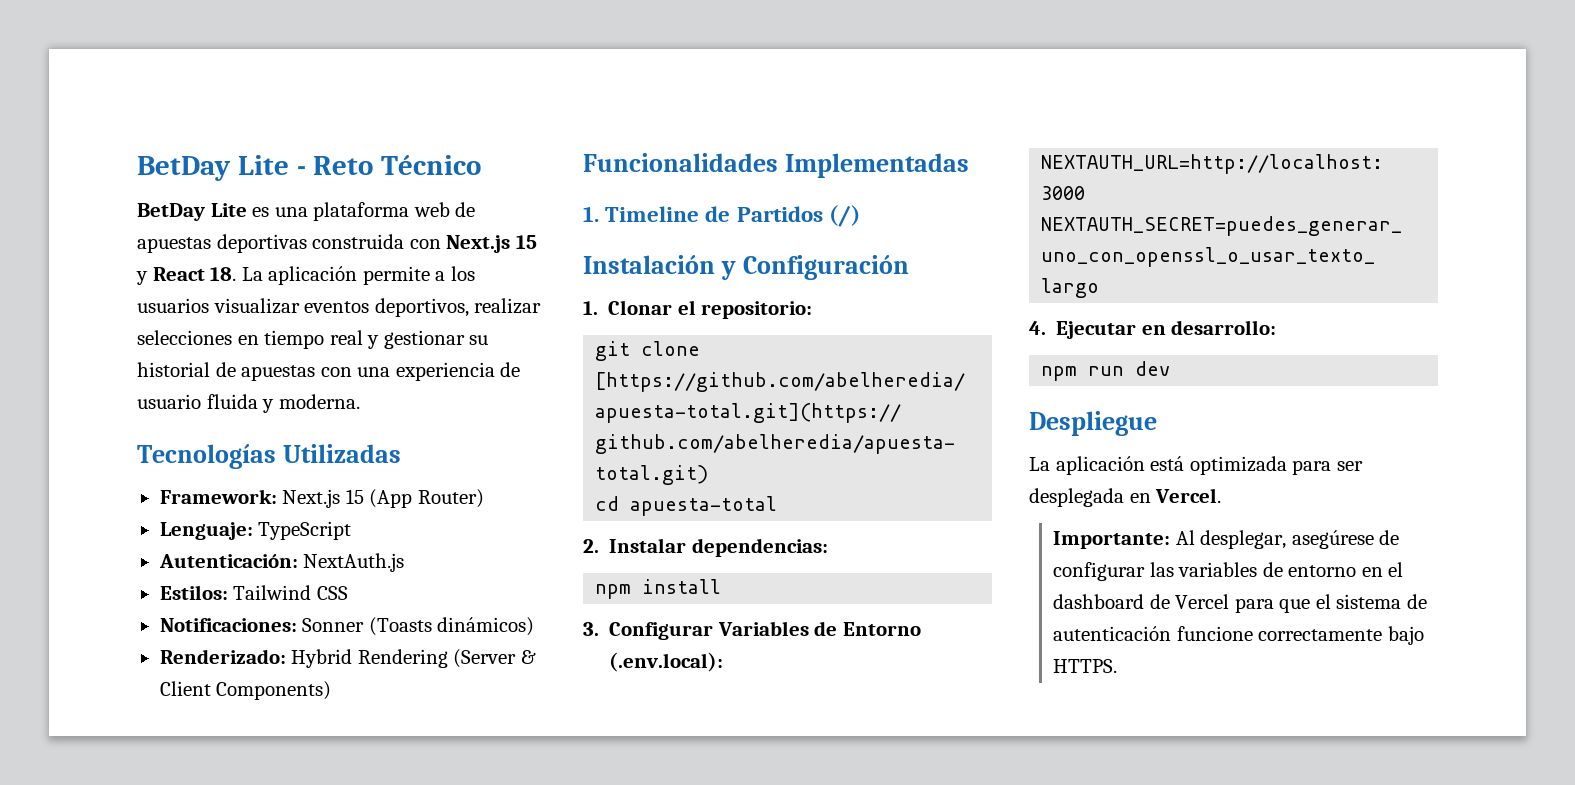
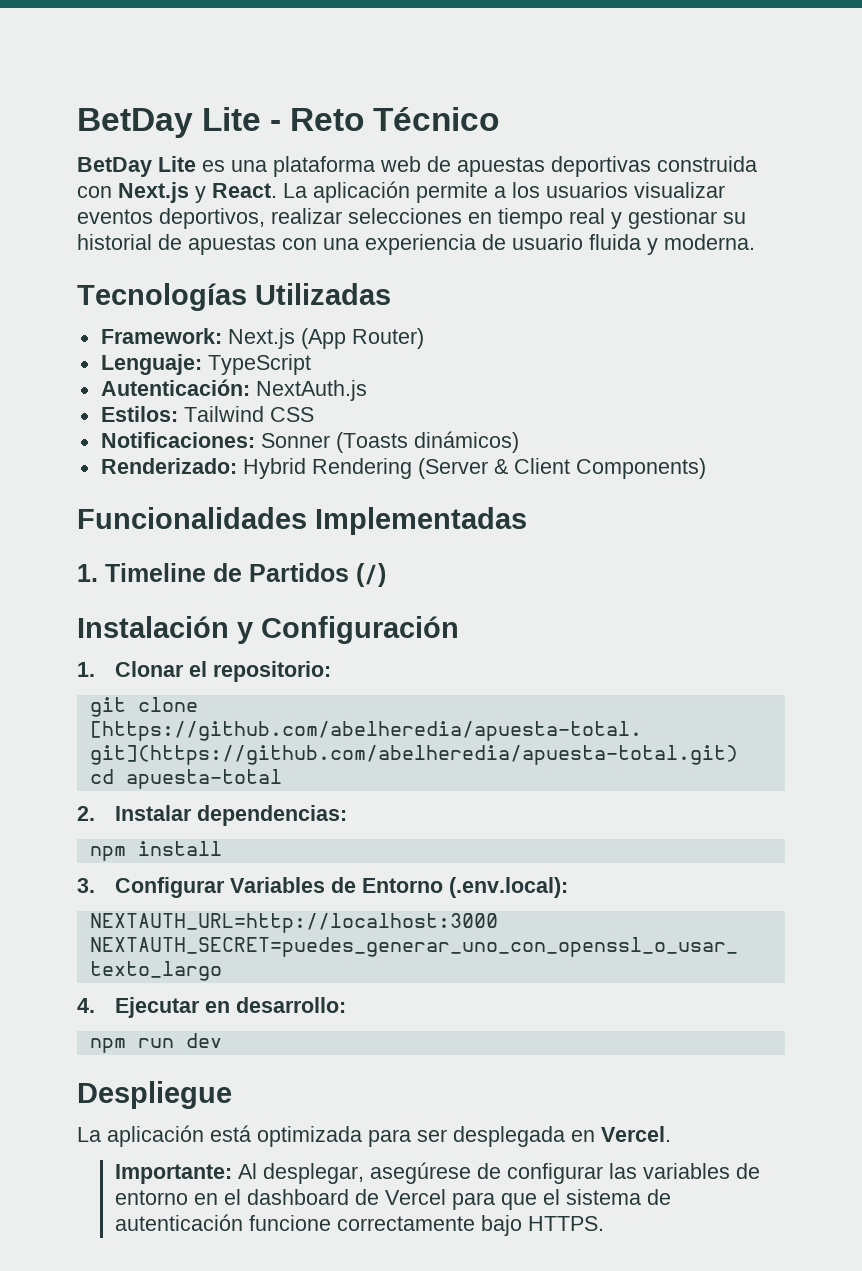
[515,235,537,249] [136,267,237,285] 15 y React 18. -> [195,183,277,203] y React.
[345,489,364,504] 15 -> (295, 338) none

